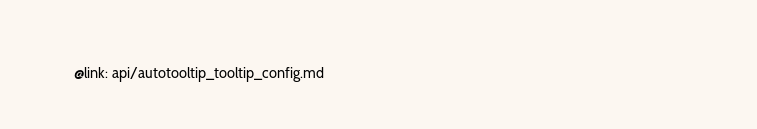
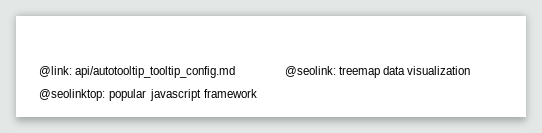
(324, 74) none -> [39,89,257,101] [285,66,471,78] // @seolinktop: popular javascript framework @seolink: treemap data visualization

